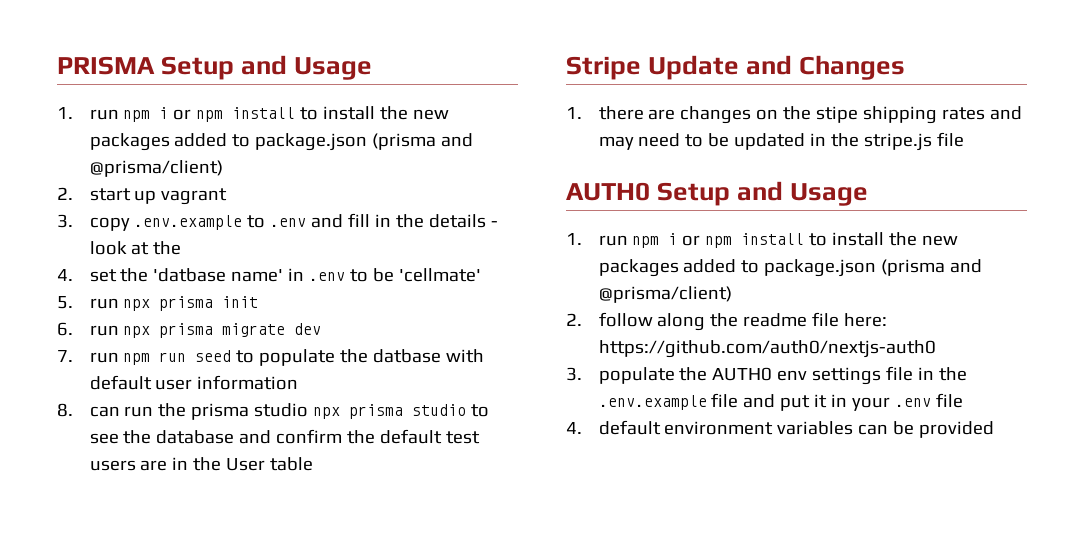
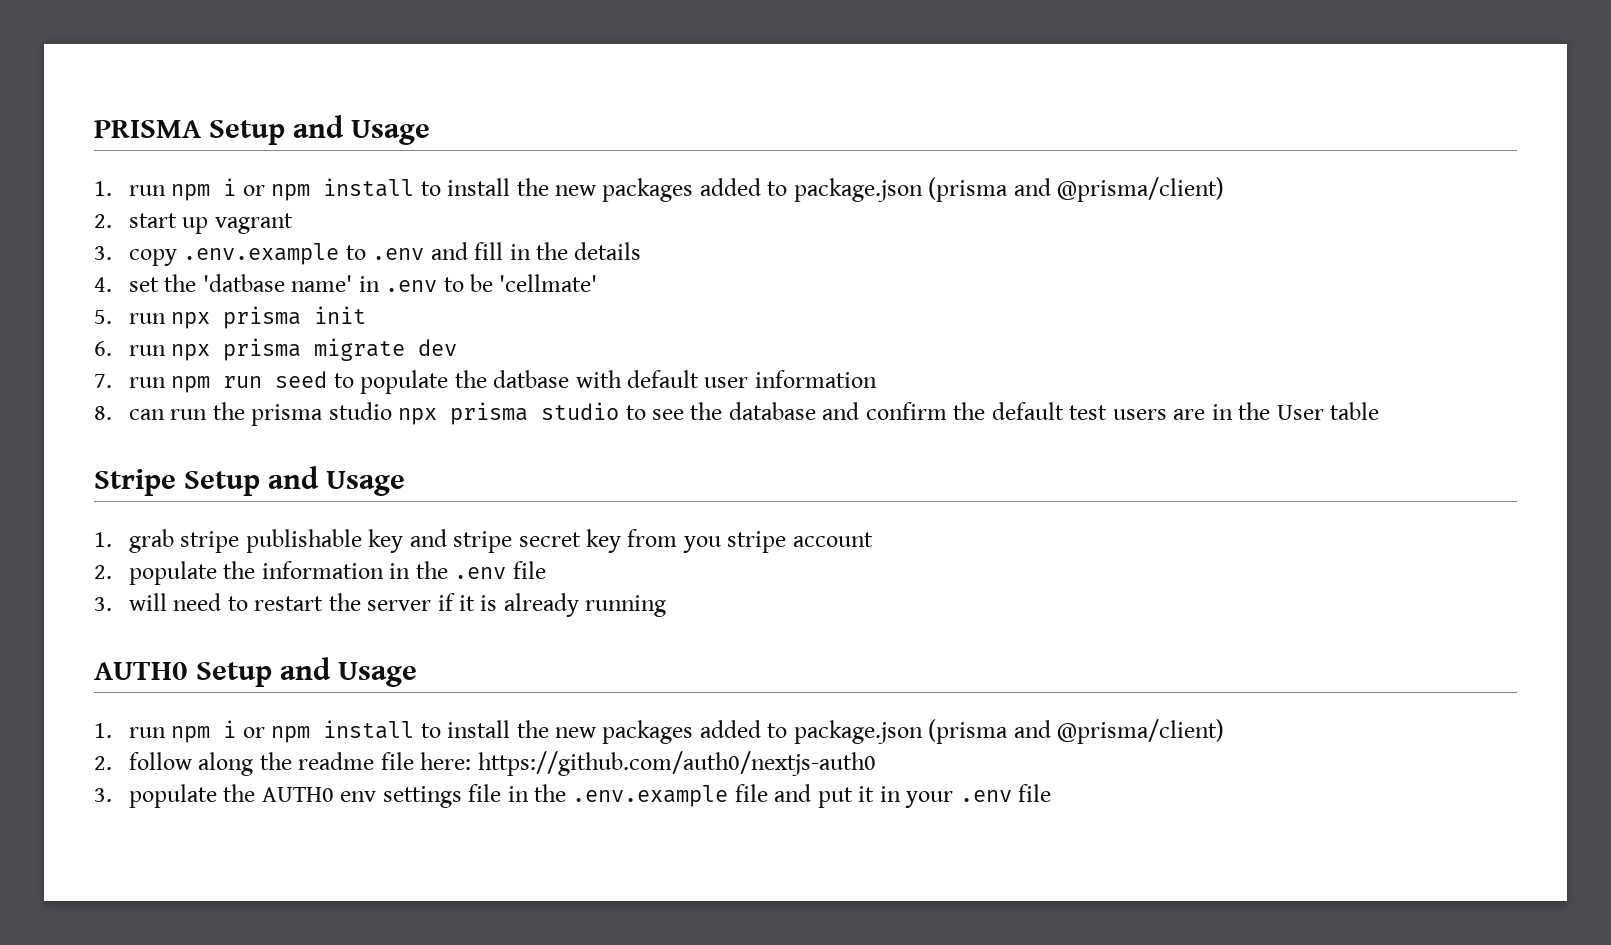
[491,221,499,227] [89,241,182,255] - look at the -> (642, 251) none
[648,55,906,80] [566,106,1023,124] [598,132,965,151] Update and Changes // 1. there are changes on the stipe shipping rates and may need to be updated in the stripe.js file -> [184,466,406,496] [94,529,873,553] [94,561,546,585] [94,593,667,617] Setup and Usage // 1. grab stripe publishable key and stripe secret key from you stripe account // 2. populate the information in the .env file // 3. will need to restart the server if it is already running
[566,420,995,438] // 4. default environment variables can be provided -> (1052, 793) none

